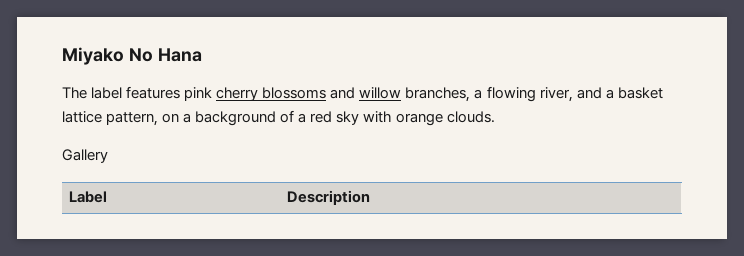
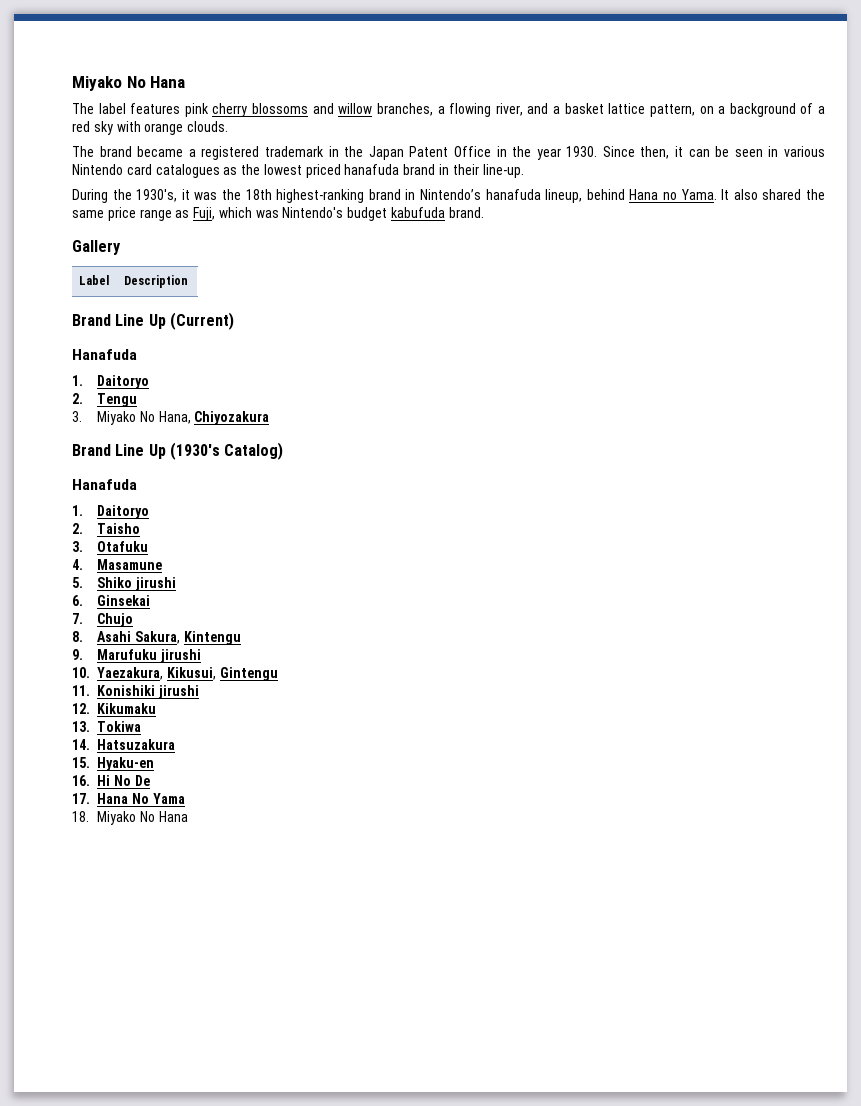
[62,149,108,163] [69,191,108,203] [287,190,371,205] Gallery // Label | Description -> [72,146,825,160] [72,164,524,178] [72,189,826,203] [72,207,484,221] [72,240,121,255] [79,275,110,285] [124,275,189,288] [72,312,234,330] [72,349,137,360] [72,375,150,389] [72,393,138,407] [72,411,270,425] [72,442,284,460] [72,479,137,490] [72,505,150,519] [72,523,141,534] [72,541,149,552] [72,559,163,570] [72,577,176,591] [72,595,151,606] [72,613,134,627] [72,631,241,645] [72,649,201,663] [72,667,278,681] [72,685,199,699] [72,703,157,714] [72,721,142,732] [72,739,176,750] [72,757,155,771] [72,775,150,786] [72,793,185,804] [72,811,188,825] The brand became a registered trademark in the Japan Patent Office in the year 1930. Since then, it can be seen in various Nintendo card catalogues as the lowest priced hanafuda brand in their line-up. // During the 1930's, it was the 18th highest-ranking brand in Nintendo’s hanafuda lineup, behind Hana no Yama. It also shared the same price range as Fuji, which was Nintendo's budget kabufuda brand. // Gallery // Label | Description // Brand Line Up (Current) // Hanafuda // 1. Daitoryo // 2. Tengu // 3. Miyako No Hana, Chiyozakura // Brand Line Up (1930's Catalog) // Hanafuda // 1. Daitoryo // 2. Taisho // 3. Otafuku // 4. Masamune // 5. Shiko jirushi // 6. Ginsekai // 7. Chujo // 8. Asahi Sakura, Kintengu // 9. Marufuku jirushi // 10. Yaezakura, Kikusui, Gintengu // 11. Konishiki jirushi // 12. Kikumaku // 13. Tokiwa // 14. Hatsuzakura // 15. Hyaku-en // 16. Hi No De // 17. Hana No Yama // 18. Miyako No Hana

